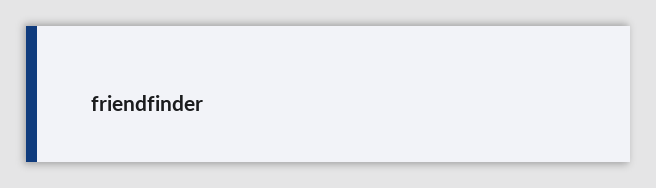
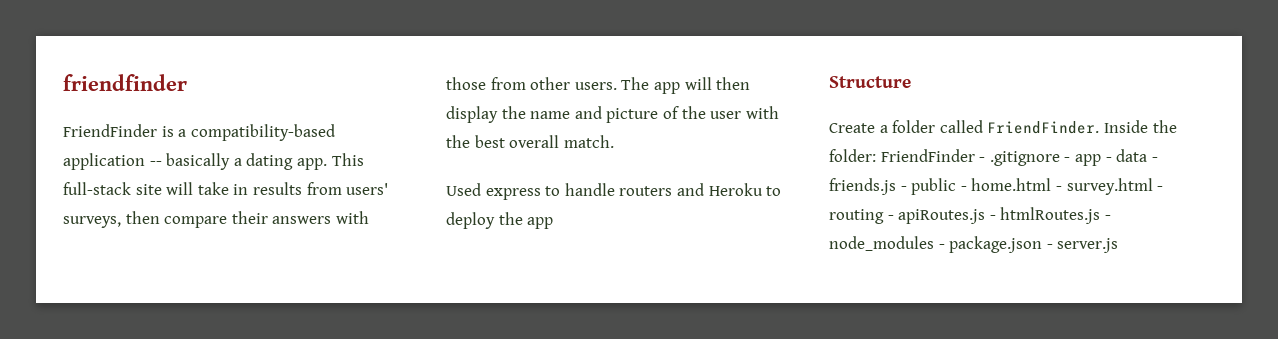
(203, 103) none -> [63,124,335,141] [63,153,364,170] [63,182,389,195] [63,211,369,228] [446,77,751,94] [446,106,779,123] [446,135,614,148] [446,183,782,200] [446,212,554,229] [829,76,911,88] [829,120,1177,134] [829,149,1158,166] [829,178,1164,195] [829,207,1111,224] [829,236,1119,253] // FriendFinder is a compatibility-based application -- basically a dating app. This full-stack site will take in results from users' surveys, then compare their answers with those from other users. The app will then display the name and picture of the user with the best overall match. // Used express to handle routers and Heroku to deploy the app // Structure // Create a folder called FriendFinder. Inside the folder: FriendFinder - .gitignore - app - data - friends.js - public - home.html - survey.html - routing - apiRoutes.js - htmlRoutes.js - node_modules - package.json - server.js

